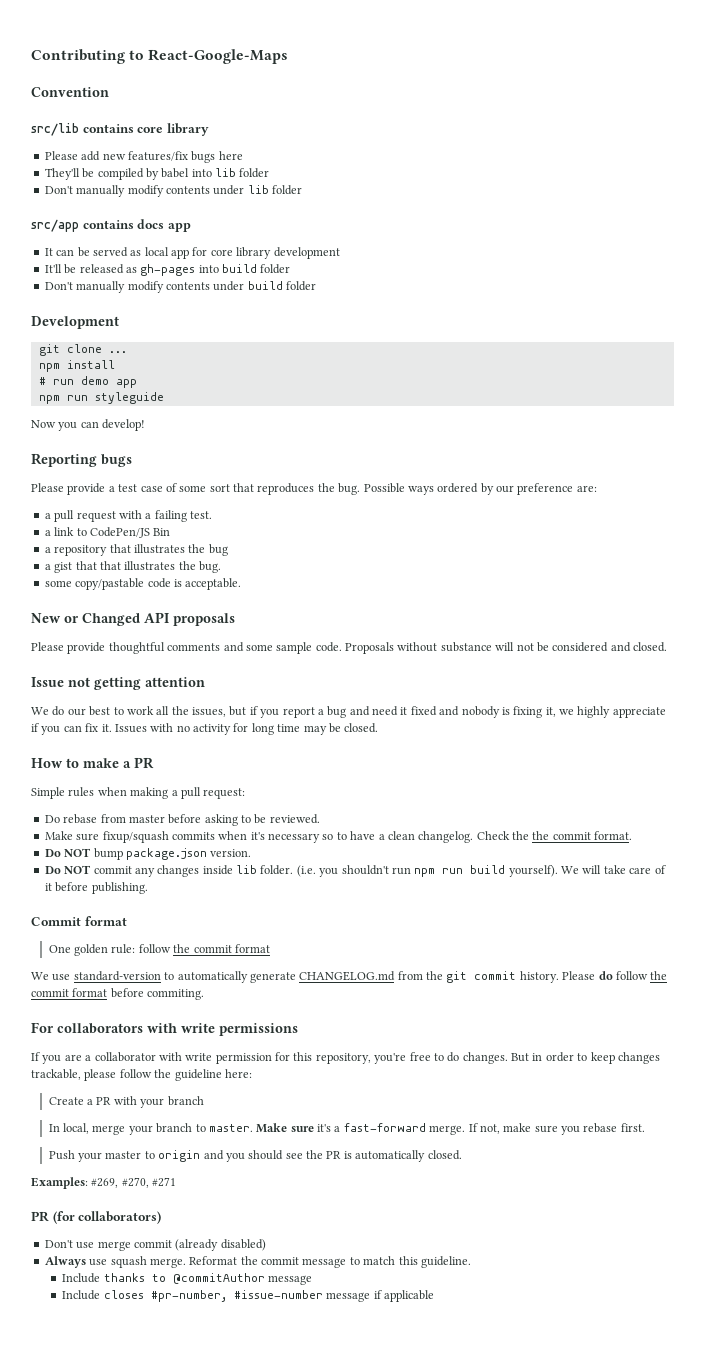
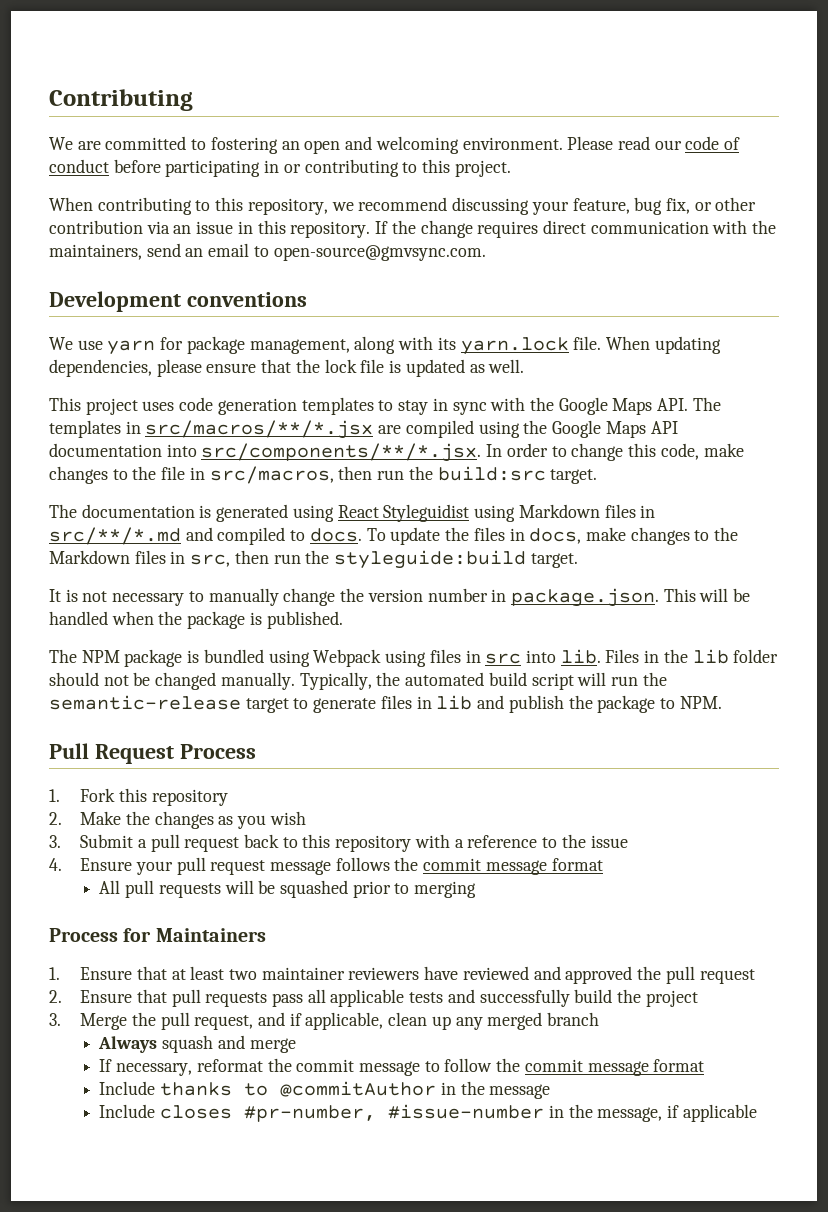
[129,49,289,64] [31,87,109,97] [31,123,209,136] [44,151,243,163] [44,168,270,180] [44,185,302,197] [31,219,191,232] [44,247,340,259] [44,264,291,276] [44,281,316,293] [31,316,119,329] [38,344,127,356] [38,360,115,372] [38,376,137,388] [38,392,164,404] [31,419,146,431] [31,453,132,467] [31,483,597,495] [44,510,212,522] [44,527,171,538] [44,544,228,556] [44,561,221,573] [44,578,242,590] [31,612,235,626] [31,642,667,654] [31,677,205,690] [31,706,666,718] [31,723,379,735] [31,757,154,769] [31,787,246,799] [44,814,320,826] [44,831,633,843] [44,848,252,860] [44,865,666,877] [44,882,148,894] [31,916,127,926] [48,944,270,956] [31,971,668,983] [31,988,205,1000] [31,1022,298,1036] [31,1052,660,1064] [31,1069,252,1081] [48,1096,204,1108] [48,1123,645,1135] [48,1150,462,1162] [31,1177,177,1189] [31,1211,162,1224] [44,1239,266,1251] [44,1256,471,1268] to React-Google-Maps // Convention // src/lib contains core library // Please add new features/fix bugs here // They'll be compiled by babel into lib folder // Don't manually modify contents under lib folder // src/app contains docs app // It can be served as local app for core library development // It'll be released as gh-pages into build folder // Don't manually modify contents under build folder // Development // git clone ... // npm install // # run demo app // npm run styleguide // Now you can develop! // Reporting bugs // Please provide a test case of some sort that reproduces the bug. Possible ways ordered by our preference are: // a pull request with a failing test. // a link to CodePen/JS Bin // a repository that illustrates the bug // a gist that that illustrates the bug. // some copy/pastable code is acceptable. // New or Changed API proposals // Please provide thoughtful comments and some sample code. Proposals without substance will not be considered and closed. // Issue not getting attention // We do our best to work all the issues, but if you report a bug and need it fixed and nobody is fixing it, we highly appreciate if you can fix it. Issues with no activity for long time may be closed. // How to make a PR // Simple rules when making a pull request: // Do rebase from master before asking to be reviewed. // Make sure fixup/squash commits when it's necessary so to have a clean changelog. Check the the commit format. // Do NOT bump package.json version. // Do NOT commit any changes inside lib folder. (i.e. you shouldn't run npm run build yourself). We will take care of it before publishing. // Commit format // One golden rule: follow the commit format // We use standard-version to automatically generate CHANGELOG.md from the git commit history. Please do follow the commit format before commiting. // For collaborators with write permissions // If you are a collaborator with write permission for this repository, you're free to do changes. But in order to keep changes trackable, please follow the guideline here: // Create a PR with your branch // In local, merge your branch to master. Make sure it's a fast-forward merge. If not, make sure you rebase first. // Push your master to origin and you should see the PR is automatically closed. // Examples: #269, #270, #271 // PR (for collaborators) // Don't use merge commit (already disabled) // Always use squash merge. Reformat the commit message to match this guideline. -> [49,136,741,154] [49,159,511,177] [49,197,757,215] [49,220,777,238] [49,243,486,261] [49,291,307,312] [49,336,721,355] [49,359,525,377] [49,397,721,415] [49,420,678,439] [49,443,744,462] [49,466,598,484] [49,504,656,522] [49,527,739,545] [49,550,578,569] [49,588,751,607] [49,611,343,629] [49,649,779,667] [49,672,667,690] [49,695,722,713] [49,743,256,764] [49,788,228,806] [49,811,306,829] [49,834,628,852] [49,857,603,875] [99,880,477,898] [49,928,266,942] [49,966,755,984] [49,989,698,1007] [49,1012,600,1030] [98,1035,296,1053] [99,1058,705,1076] // We are committed to fostering an open and welcoming environment. Please read our code of conduct before participating in or contributing to this project. // When contributing to this repository, we recommend discussing your feature, bug fix, or other contribution via an issue in this repository. If the change requires direct communication with the maintainers, send an email to open-source@gmvsync.com. // Development conventions // We use yarn for package management, along with its yarn.lock file. When updating dependencies, please ensure that the lock file is updated as well. // This project uses code generation templates to stay in sync with the Google Maps API. The templates in src/macros/**/*.jsx are compiled using the Google Maps API documentation into src/components/**/*.jsx. In order to change this code, make changes to the file in src/macros, then run the build:src target. // The documentation is generated using React Styleguidist using Markdown files in src/**/*.md and compiled to docs. To update the files in docs, make changes to the Markdown files in src, then run the styleguide:build target. // It is not necessary to manually change the version number in package.json. This will be handled when the package is published. // The NPM package is bundled using Webpack using files in src into lib. Files in the lib folder should not be changed manually. Typically, the automated build script will run the semantic-release target to generate files in lib and publish the package to NPM. // Pull Request Process // 1. Fork this repository // 2. Make the changes as you wish // 3. Submit a pull request back to this repository with a reference to the issue // 4. Ensure your pull request message follows the commit message format // All pull requests will be squashed prior to merging // Process for Maintainers // 1. Ensure that at least two maintainer reviewers have reviewed and approved the pull request // 2. Ensure that pull requests pass all applicable tests and successfully build the project // 3. Merge the pull request, and if applicable, clean up any merged branch // Always squash and merge // If necessary, reformat the commit message to follow the commit message format
(265, 1278) none -> [440,1081,485,1095] in the
[326,1292,371,1302] message -> [548,1104,663,1122] in the message,

